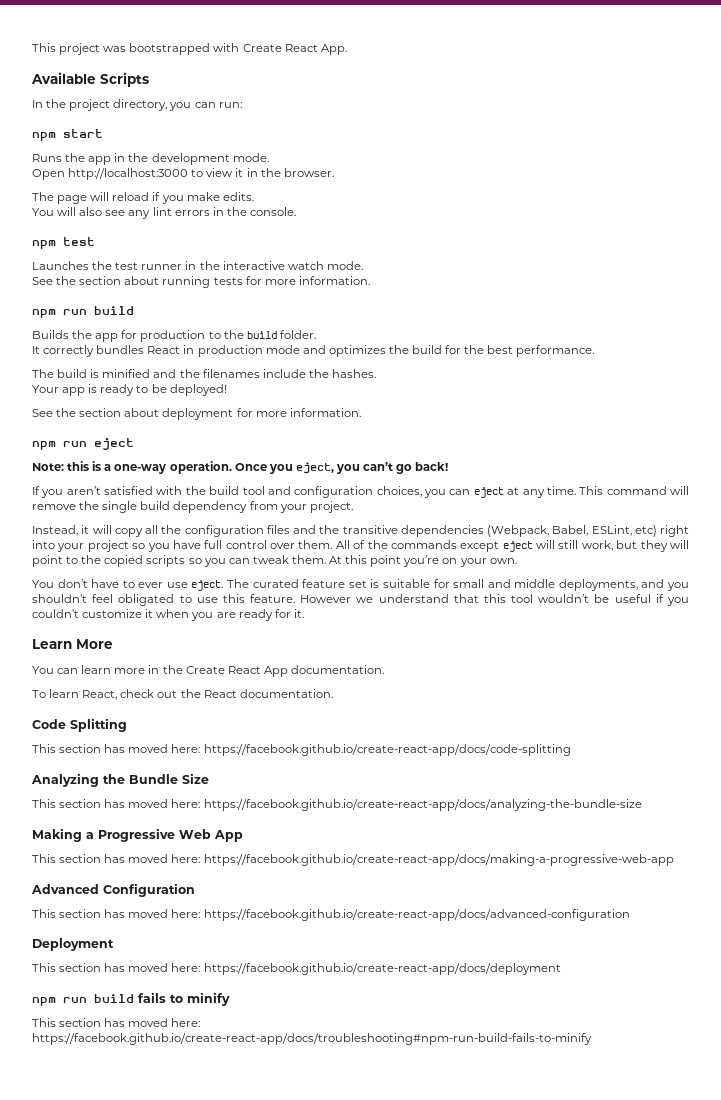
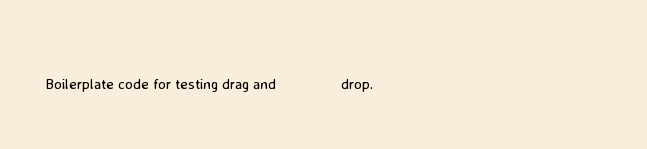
[32,43,347,55] [31,72,149,87] [32,99,242,111] [32,129,103,141] [32,153,269,165] [32,168,334,180] [32,192,254,204] [32,207,296,219] [32,237,95,249] [32,261,363,270] [32,276,370,288] [32,306,134,318] [32,330,316,342] [32,345,595,357] [32,369,376,378] [32,384,227,396] [32,408,361,420] [32,438,134,450] [32,461,449,474] [32,486,689,498] [32,501,353,513] [32,525,689,537] [32,540,690,552] [32,555,517,567] [32,579,689,591] [32,594,689,606] [32,609,304,621] [32,639,113,649] [32,665,384,677] [32,689,333,700] [32,718,127,732] [32,744,571,756] [31,773,209,787] [32,799,642,811] [32,828,243,842] [32,854,674,866] [31,883,195,897] [32,909,630,921] [32,938,114,951] [32,963,561,975] [32,992,230,1006] [32,1018,201,1027] [32,1033,592,1045] This project was bootstrapped with Create React App. // Available Scripts // In the project directory, you can run: // npm start // Runs the app in the development mode. // Open http://localhost:3000 to view it in the browser. // The page will reload if you make edits. // You will also see any lint errors in the console. // npm test // Launches the test runner in the interactive watch mode. // See the section about running tests for more information. // npm run build // Builds the app for production to the build folder. // It correctly bundles React in production mode and optimizes the build for the best performance. // The build is minified and the filenames include the hashes. // Your app is ready to be deployed! // See the section about deployment for more information. // npm run eject // Note: this is a one-way operation. Once you eject, you can’t go back! // If you aren’t satisfied with the build tool and configuration choices, you can eject at any time. This command will remove the single build dependency from your project. // Instead, it will copy all the configuration files and the transitive dependencies (Webpack, Babel, ESLint, etc) right into your project so you have full control over them. All of the commands except eject will still work, but they will point to the copied scripts so you can tweak them. At this point you’re on your own. // You don’t have to ever use eject. The curated feature set is suitable for small and middle deployments, and you shouldn’t feel obligated to use this feature. However we understand that this tool wouldn’t be useful if you couldn’t customize it when you are ready for it. // Learn More // You can learn more in the Create React App documentation. // To learn React, check out the React documentation. // Code Splitting // This section has moved here: https://facebook.github.io/create-react-app/docs/code-splitting // Analyzing the Bundle Size // This section has moved here: https://facebook.github.io/create-react-app/docs/analyzing-the-bundle-size // Making a Progressive Web App // This section has moved here: https://facebook.github.io/create-react-app/docs/making-a-progressive-web-app // Advanced Configuration // This section has moved here: https://facebook.github.io/create-react-app/docs/advanced-configuration // Deployment // This section has moved here: https://facebook.github.io/create-react-app/docs/deployment // npm run build fails to minify // This section has moved here: https://facebook.github.io/create-react-app/docs/troubleshooting#npm-run-build-fails-to-minify -> [46,79,373,92] Boilerplate code for testing drag and drop.

